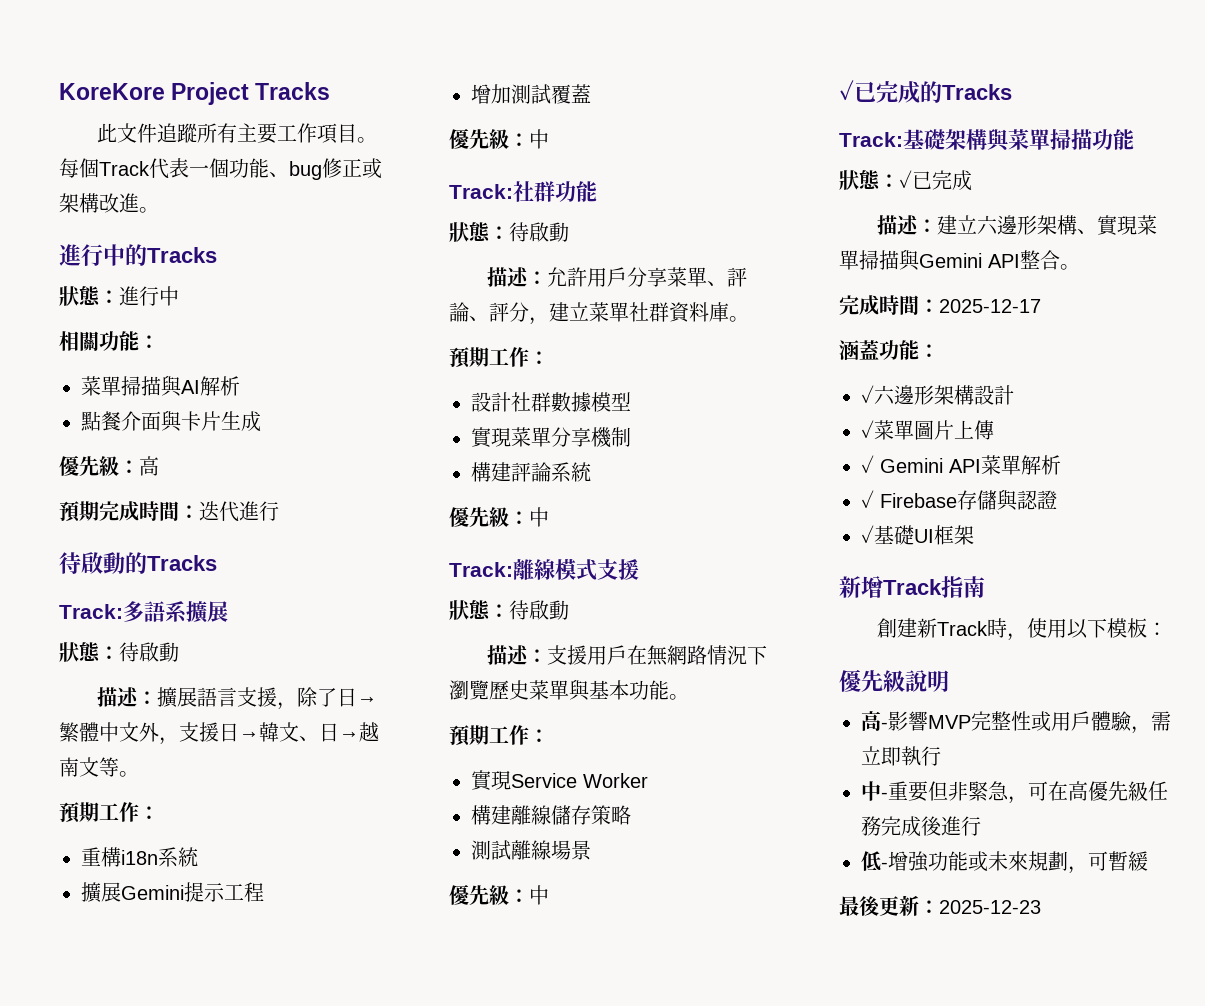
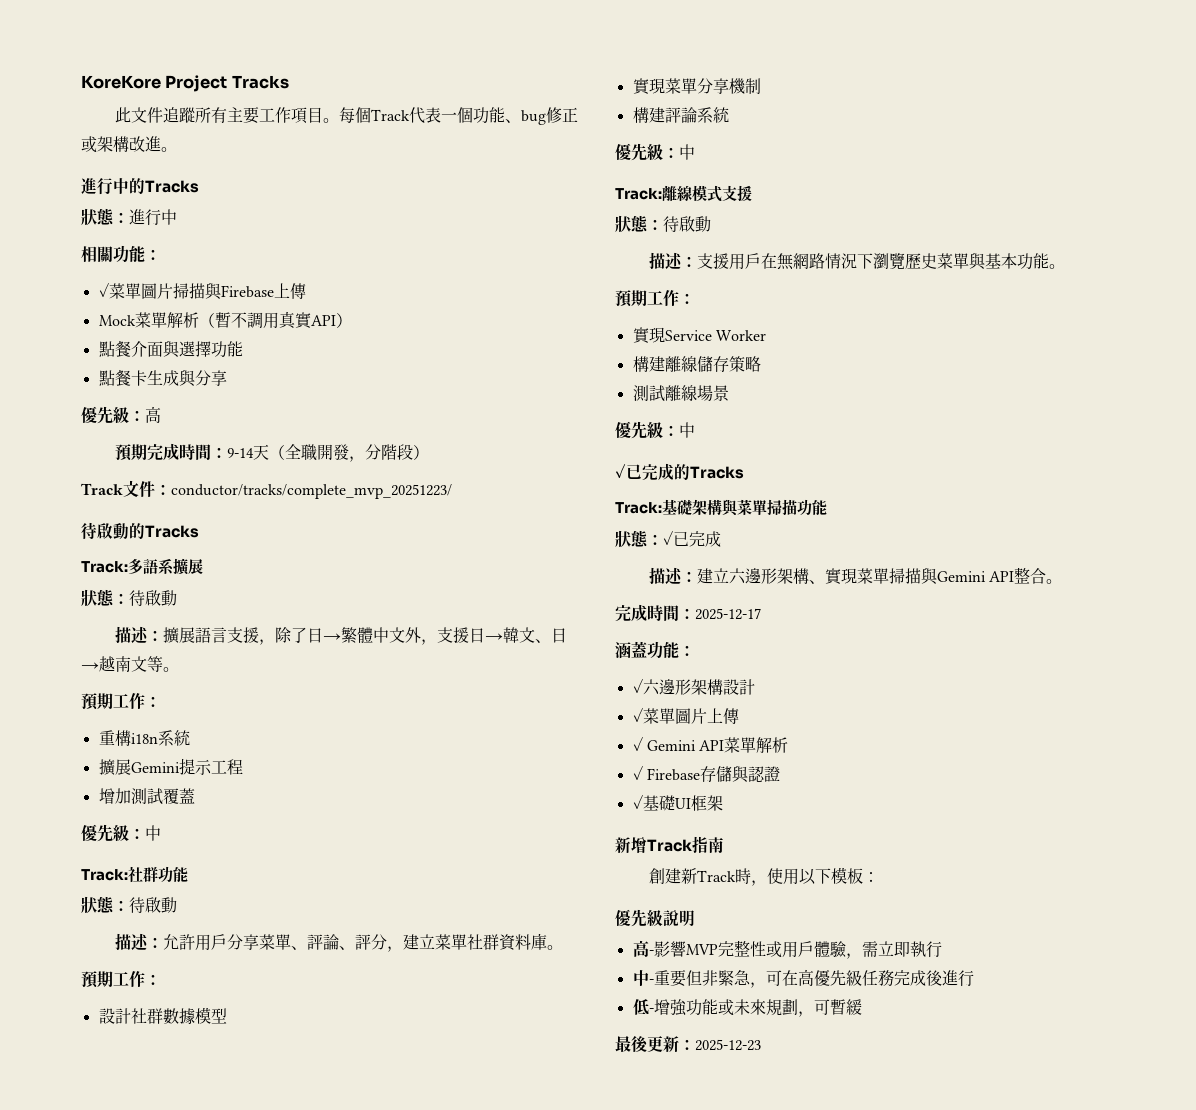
[81,375,240,397] 菜單掃描與AI解析 -> [98,282,306,300] [98,311,352,329] ✓菜單圖片掃描與Firebase上傳 // Mock菜單解析（暫不調用真實API）
[181,411,221,431] 卡片 -> [178,341,243,358] [98,369,147,386] 選擇功能 // 點餐卡
(261, 421) none -> [178,370,227,387] 與分享
[199,501,279,522] 迭代進行 -> [226,444,429,462] [81,480,452,499] 9-14天（全職開發，分階段） // Track文件：conductor/tracks/complete_mvp_20251223/

